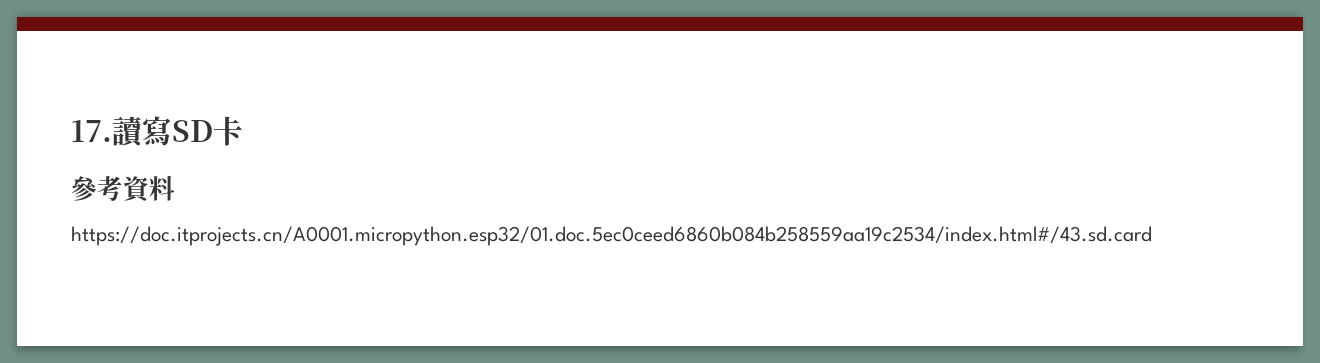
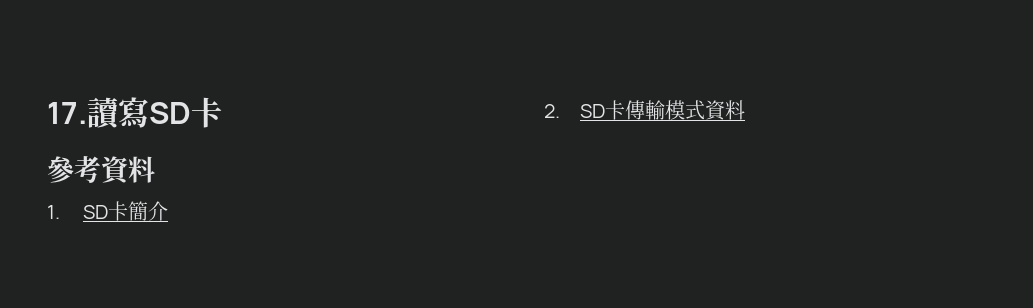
[71,226,1152,246] https://doc.itprojects.cn/A0001.micropython.esp32/01.doc.5ec0ceed6860b084b258559aa19c2534/index.html#/43.sd.card -> [47,201,169,221] [544,100,746,121] 1. SD卡簡介 // 2. SD卡傳輸模式資料

